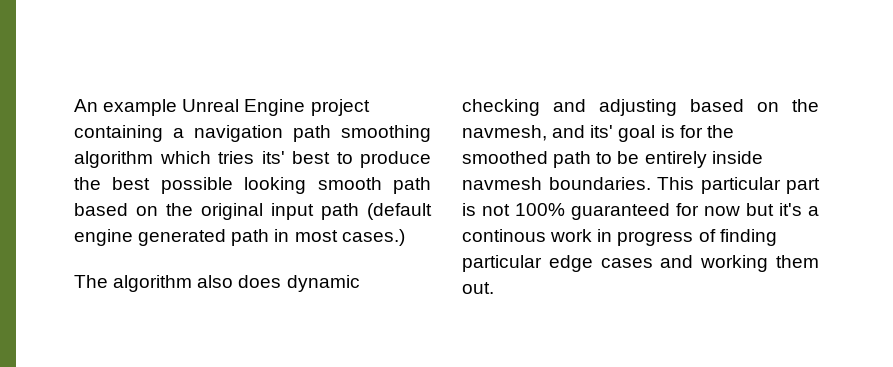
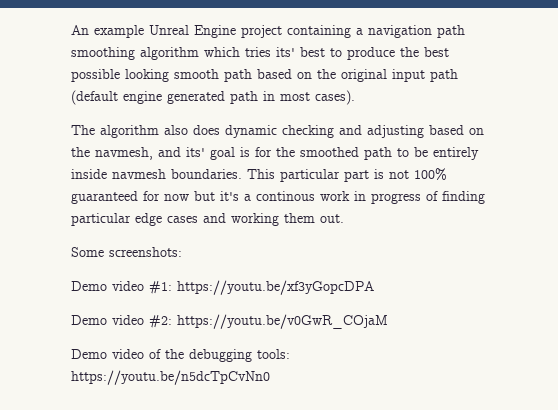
[341,229,405,246] cases.) -> [315,90,355,105] cases).
(494, 288) none -> [71,247,182,257] [71,280,374,295] [71,314,388,329] [71,349,290,362] [71,370,270,385] // Some screenshots: // Demo video #1: https://youtu.be/xf3yGopcDPA // Demo video #2: https://youtu.be/v0GwR_COjaM // Demo video of the debugging tools: https://youtu.be/n5dcTpCvNn0

